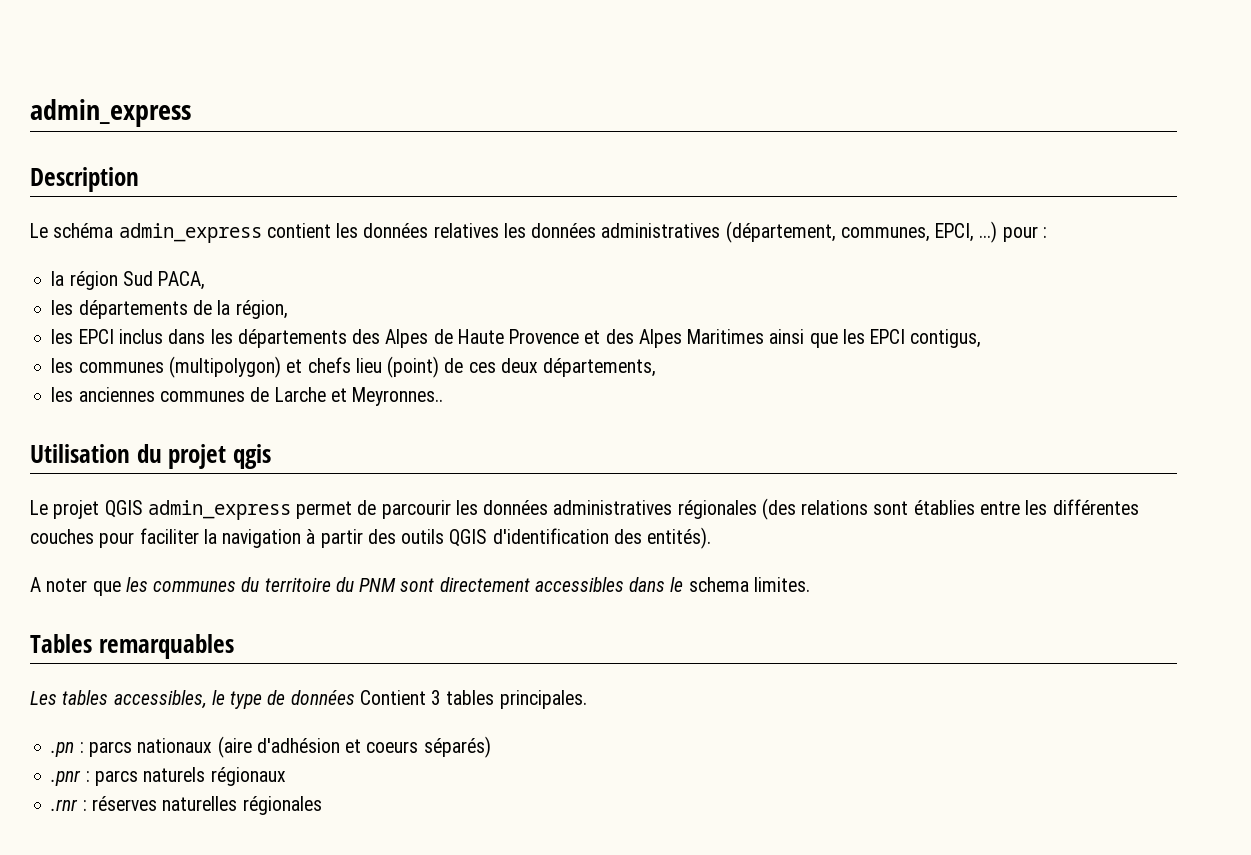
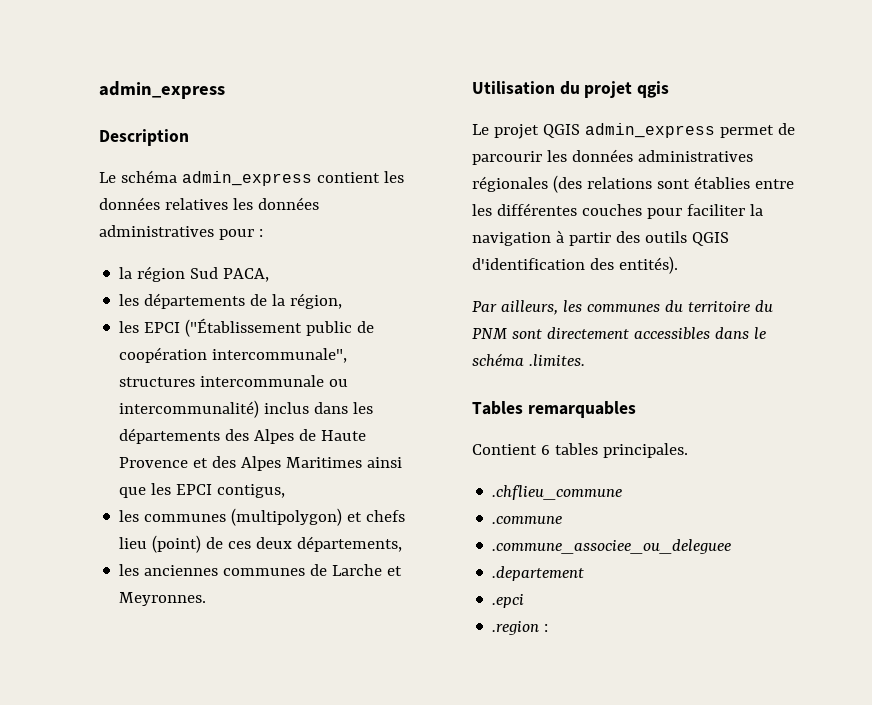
[725,221,998,243] (département, communes, EPCI, ...) -> (214, 231) none
(114, 336) none -> [185,318,375,337] [119,347,348,363] [119,375,349,387] [119,400,260,418] ("Établissement public de coopération intercommunale", structures intercommunale ou intercommunalité)
[352,387,444,406] Meyronnes.. -> [119,592,207,606] Meyronnes.
[30,577,121,596] A noter que -> [472,300,558,315] Par ailleurs,
[688,577,810,592] schema limites. -> [472,353,585,366] schéma .limites.
[30,690,587,709] [51,736,491,758] [51,767,286,786] [51,796,322,815] Les tables accessibles, le type de données Contient 3 tables principales. // .pn : parcs nationaux (aire d'adhésion et coeurs séparés) // .pnr : parcs naturels régionaux // .rnr : réserves naturelles régionales -> [472,443,688,458] [492,485,623,500] [492,516,563,524] [492,539,732,554] [492,566,585,581] [492,594,525,608] [492,621,549,635] Contient 6 tables principales. // .chflieu_commune // .commune // .commune_associee_ou_deleguee // .departement // .epci // .region :

